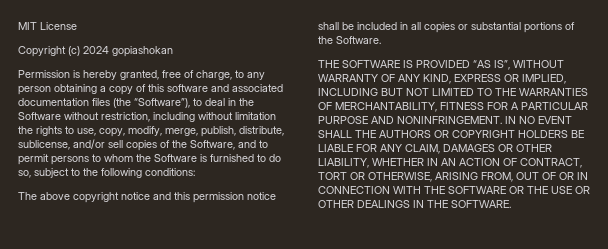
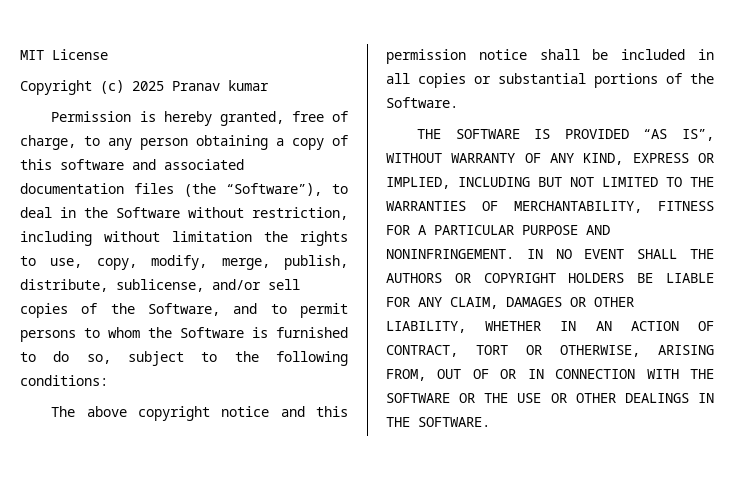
[83,46,173,57] 2024 gopiashokan -> [132,80,269,91] 2025 Pranav kumar

